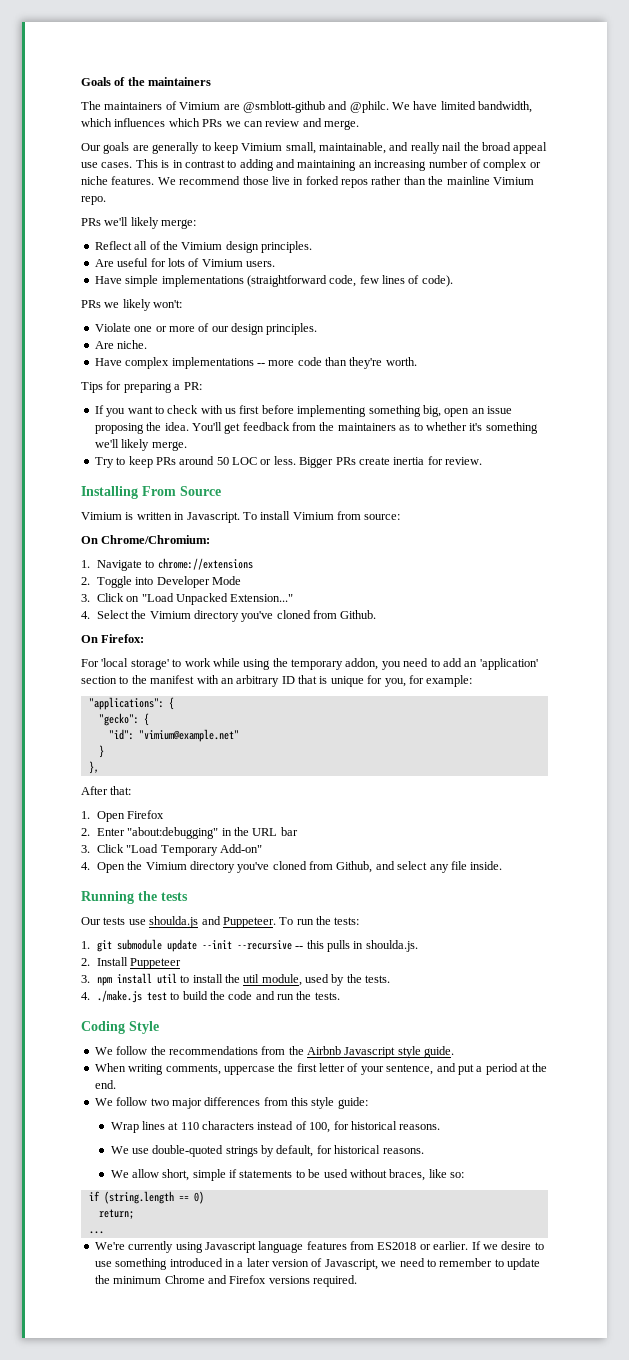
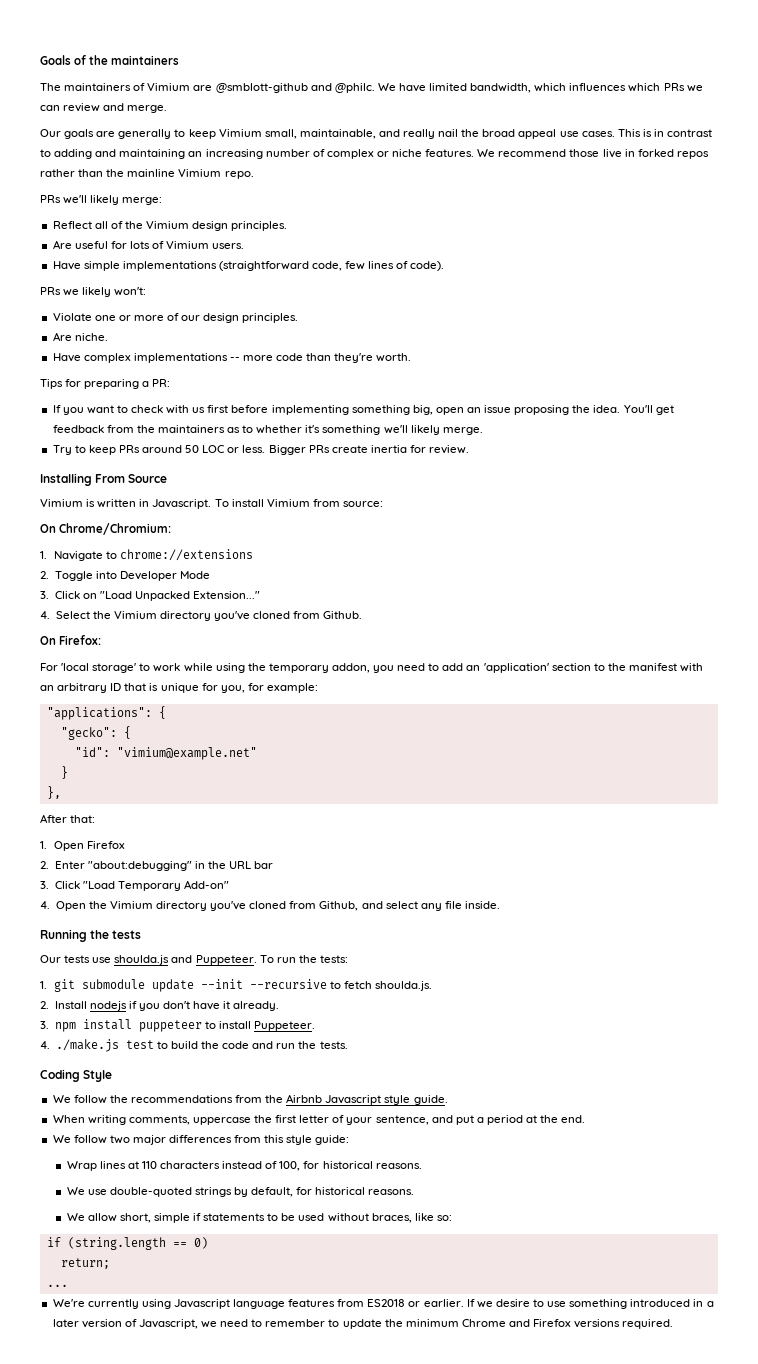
[295,940,364,952] -- this pulls in -> [330,981,373,989] to fetch
[130,958,182,969] Puppeteer -> [89,1001,280,1011] nodejs if you don't have it already.
[156,973,177,984] util -> [138,1020,202,1032] puppeteer
[224,974,391,986] the util module, used by the tests. -> [254,1021,316,1031] Puppeteer.

